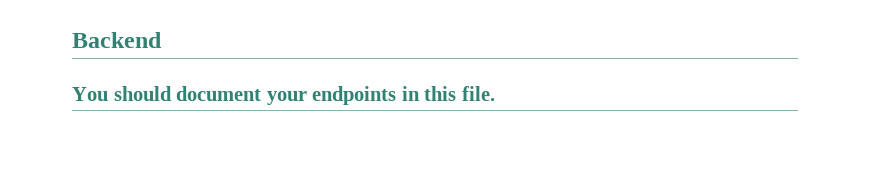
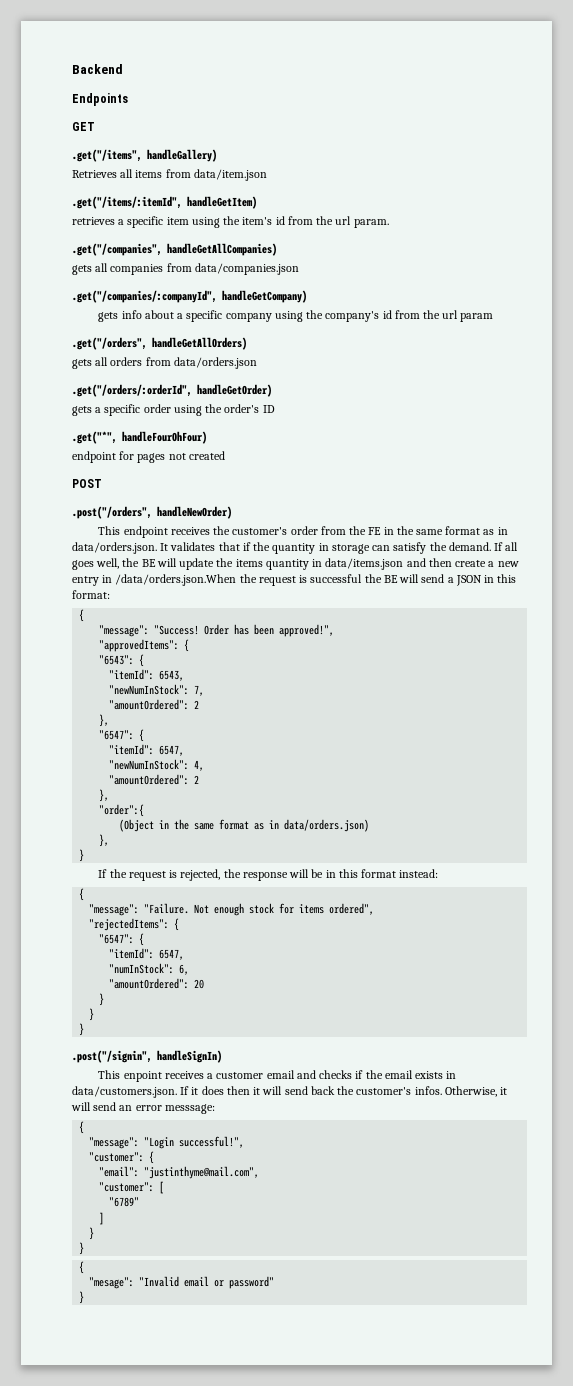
[72,86,495,105] You should document your endpoints in this file. -> [72,93,128,106] [72,122,95,131] [72,149,217,162] [72,169,267,181] [72,196,257,209] [72,216,389,228] [72,243,277,256] [72,263,299,275] [72,290,307,303] [98,310,494,322] [72,337,247,350] [72,357,257,369] [72,384,272,397] [72,404,275,416] [72,431,207,444] [72,451,225,463] [72,479,102,488] [72,506,232,519] [98,526,508,538] [72,542,519,554] [72,558,519,570] [72,574,517,586] [72,590,110,599] [79,609,85,622] [99,624,335,637] [99,639,190,652] [99,654,145,667] [109,669,185,681] [109,684,205,696] [109,699,200,710] [99,714,110,727] [99,729,145,742] [109,744,185,756] [109,759,205,771] [109,774,200,785] [99,789,110,802] [99,804,145,817] [119,819,370,832] [99,834,110,847] [79,849,85,862] [98,869,439,881] [79,888,85,901] [89,903,375,916] [89,918,180,931] [99,933,145,946] [109,948,185,960] [109,963,190,975] [109,978,205,989] [99,993,105,1006] [89,1008,95,1021] [79,1023,85,1036] [72,1050,222,1063] [98,1070,457,1082] [72,1086,508,1098] [71,1102,215,1114] [79,1121,85,1134] [89,1136,245,1149] [89,1151,155,1164] [99,1166,260,1179] [99,1181,165,1194] [109,1197,140,1207] [99,1212,105,1225] [89,1227,95,1240] [79,1242,85,1255] [79,1261,85,1274] [89,1276,275,1289] [79,1291,85,1304] Endpoints // GET // .get("/items", handleGallery) // Retrieves all items from data/item.json // .get("/items/:itemId", handleGetItem) // retrieves a specific item using the item's id from the url param. // .get("/companies", handleGetAllCompanies) // gets all companies from data/companies.json // .get("/companies/:companyId", handleGetCompany) // gets info about a specific company using the company's id from the url param // .get("/orders", handleGetAllOrders) // gets all orders from data/orders.json // .get("/orders/:orderId", handleGetOrder) // gets a specific order using the order's ID // .get("*", handleFourOhFour) // endpoint for pages not created // POST // .post("/orders", handleNewOrder) // This endpoint receives the customer's order from the FE in the same format as in data/orders.json. It validates that if the quantity in storage can satisfy the demand. If all goes well, the BE will update the items quantity in data/items.json and then create a new entry in /data/orders.json.When the request is successful the BE will send a JSON in this format: // { // "message": "Success! Order has been approved!", // "approvedItems": { // "6543": { // "itemId": 6543, // "newNumInStock": 7, // "amountOrdered": 2 // }, // "6547": { // "itemId": 6547, // "newNumInStock": 4, // "amountOrdered": 2 // }, // "order":{ // (Object in the same format as in data/orders.json) // }, // } // If the request is rejected, the response will be in this format instead: // { // "message": "Failure. Not enough stock for items ordered", // "rejectedItems": { // "6547": { // "itemId": 6547, // "numInStock": 6, // "amountOrdered": 20 // } // } // } // .post("/signin", handleSignIn) // This enpoint receives a customer email and checks if the email exists in data/customers.json. If it does then it will send back the customer's infos. Otherwise, it will send an error messsage: // { // "message": "Login successful!", // "customer": { // "email": "justinthyme@mail.com", // "customer": [ // "6789" // ] // } // } // { // "mesage": "Invalid email or password" // }

